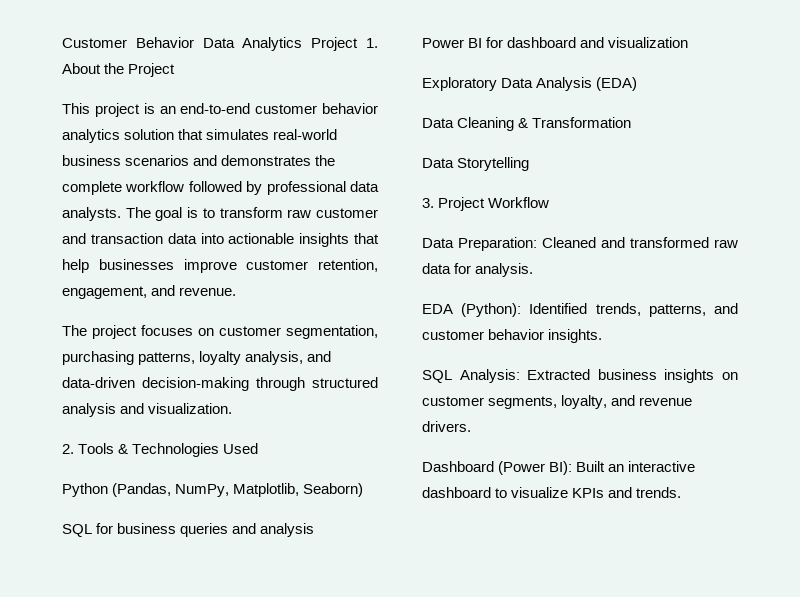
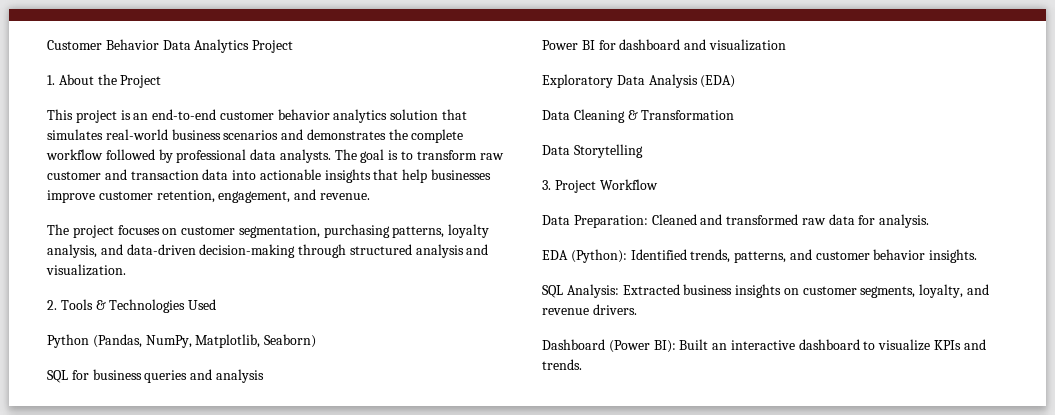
(359, 44) none -> (294, 46) //

